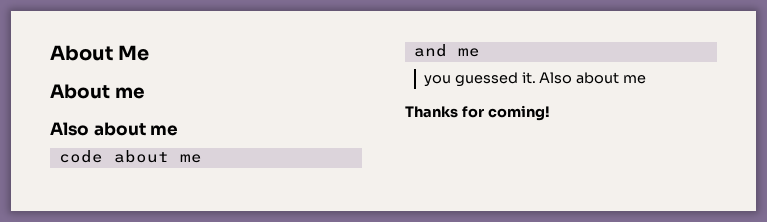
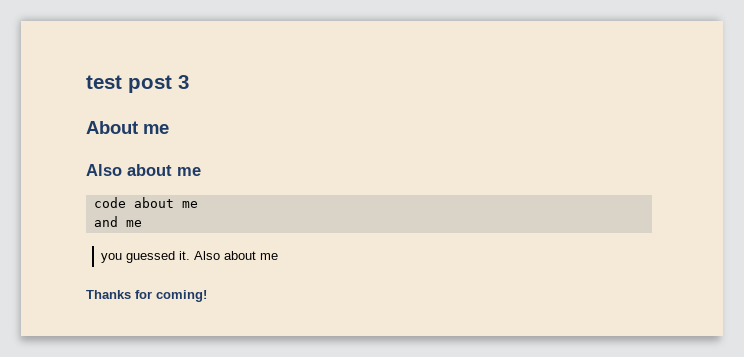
[50,45,150,61] About Me -> [86,75,189,93] test post 3

